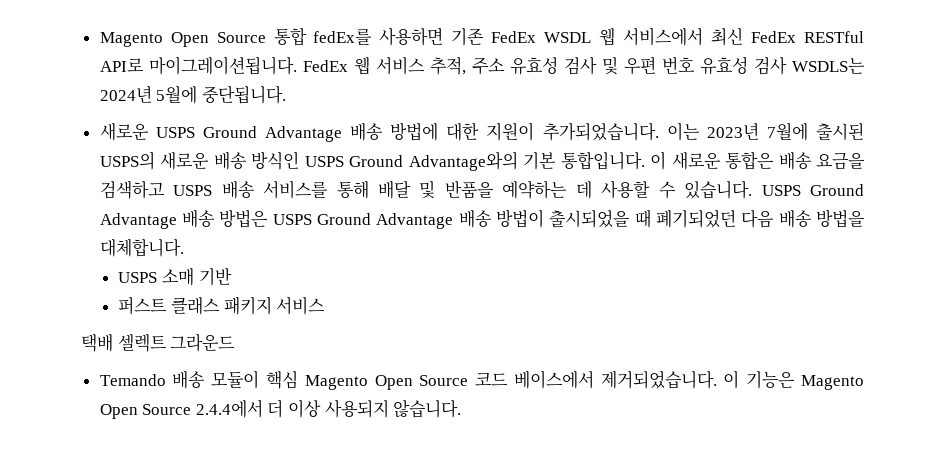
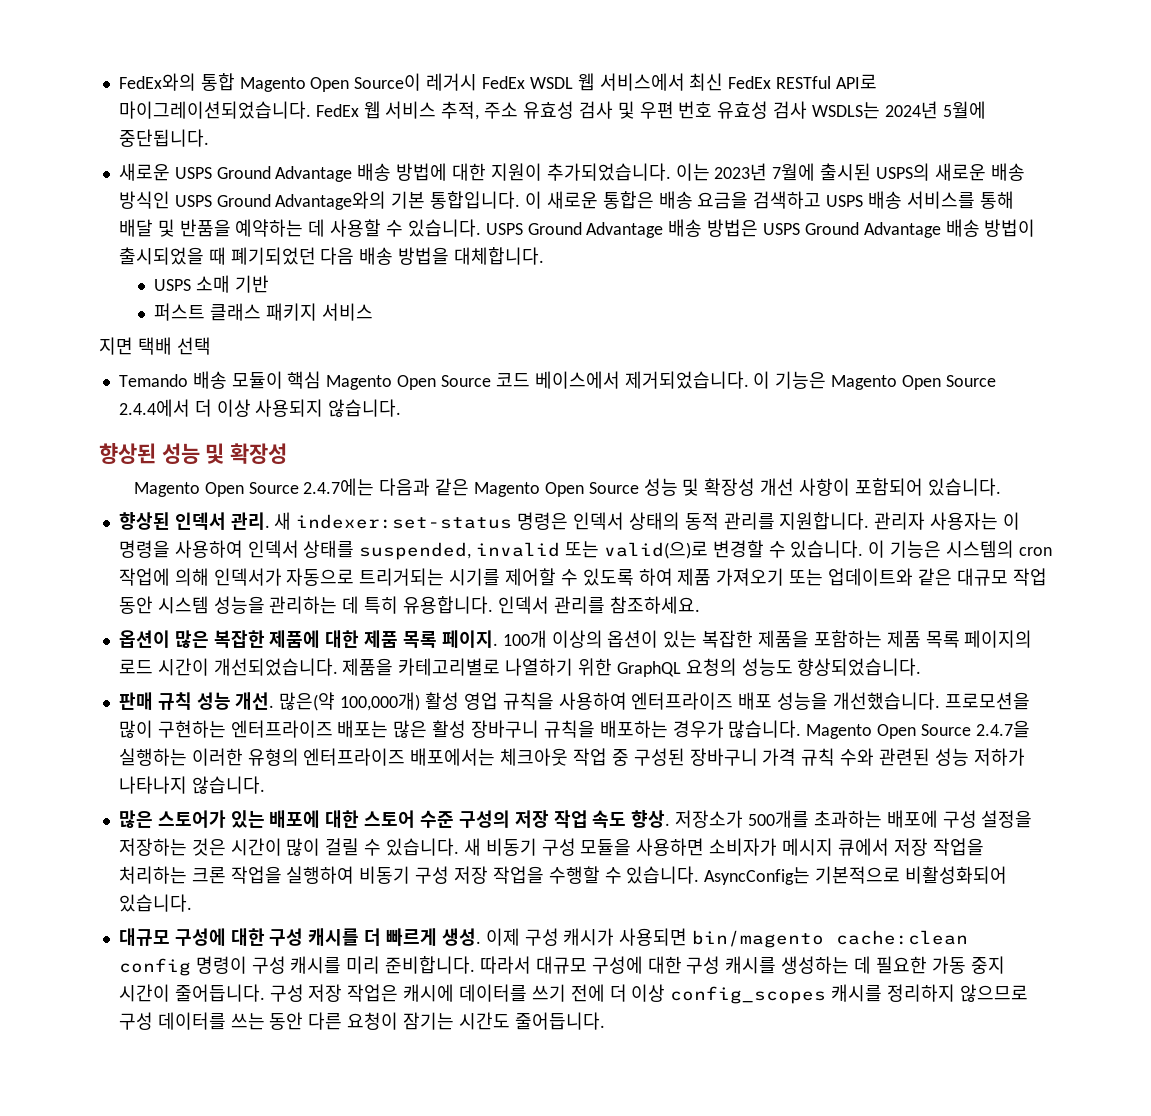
[99,27,485,47] Magento Open Source 통합 fedEx를 사용하면 기존 -> [118,73,478,92] FedEx와의 통합 Magento Open Source이 레거시
[148,56,297,75] 마이그레이션됩니다. -> [118,101,311,119] 마이그레이션되었습니다.
[81,333,236,352] 택배 셀렉트 그라운드 -> [99,337,211,355] 지면 택배 선택
(462, 408) none -> [99,443,288,464] [133,478,1001,497] [118,512,1020,530] [118,540,1052,560] [118,568,1047,586] [118,596,700,614] [118,630,1033,648] [118,658,922,677] [118,692,1030,711] [118,720,1030,739] [118,748,1025,766] [118,776,265,794] [118,810,1033,828] [118,838,984,856] [118,866,1007,885] [118,894,192,912] [118,928,969,948] [118,956,1005,976] [118,984,1028,1004] [118,1012,605,1030] // 향상된 성능 및 확장성 // Magento Open Source 2.4.7에는 다음과 같은 Magento Open Source 성능 및 확장성 개선 사항이 포함되어 있습니다. // 향상된 인덱서 관리. 새 indexer:set-status 명령은 인덱서 상태의 동적 관리를 지원합니다. 관리자 사용자는 이 명령을 사용하여 인덱서 상태를 suspended, invalid 또는 valid(으)로 변경할 수 있습니다. 이 기능은 시스템의 cron 작업에 의해 인덱서가 자동으로 트리거되는 시기를 제어할 수 있도록 하여 제품 가져오기 또는 업데이트와 같은 대규모 작업 동안 시스템 성능을 관리하는 데 특히 유용합니다. 인덱서 관리를 참조하세요. // 옵션이 많은 복잡한 제품에 대한 제품 목록 페이지. 100개 이상의 옵션이 있는 복잡한 제품을 포함하는 제품 목록 페이지의 로드 시간이 개선되었습니다. 제품을 카테고리별로 나열하기 위한 GraphQL 요청의 성능도 향상되었습니다. // 판매 규칙 성능 개선. 많은(약 100,000개) 활성 영업 규칙을 사용하여 엔터프라이즈 배포 성능을 개선했습니다. 프로모션을 많이 구현하는 엔터프라이즈 배포는 많은 활성 장바구니 규칙을 배포하는 경우가 많습니다. Magento Open Source 2.4.7을 실행하는 이러한 유형의 엔터프라이즈 배포에서는 체크아웃 작업 중 구성된 장바구니 가격 규칙 수와 관련된 성능 저하가 나타나지 않습니다. // 많은 스토어가 있는 배포에 대한 스토어 수준 구성의 저장 작업 속도 향상. 저장소가 500개를 초과하는 배포에 구성 설정을 저장하는 것은 시간이 많이 걸릴 수 있습니다. 새 비동기 구성 모듈을 사용하면 소비자가 메시지 큐에서 저장 작업을 처리하는 크론 작업을 실행하여 비동기 구성 저장 작업을 수행할 수 있습니다. AsyncConfig는 기본적으로 비활성화되어 있습니다. // 대규모 구성에 대한 구성 캐시를 더 빠르게 생성. 이제 구성 캐시가 사용되면 bin/magento cache:clean config 명령이 구성 캐시를 미리 준비합니다. 따라서 대규모 구성에 대한 구성 캐시를 생성하는 데 필요한 가동 중지 시간이 줄어듭니다. 구성 저장 작업은 캐시에 데이터를 쓰기 전에 더 이상 config_scopes 캐시를 정리하지 않으므로 구성 데이터를 쓰는 동안 다른 요청이 잠기는 시간도 줄어듭니다.

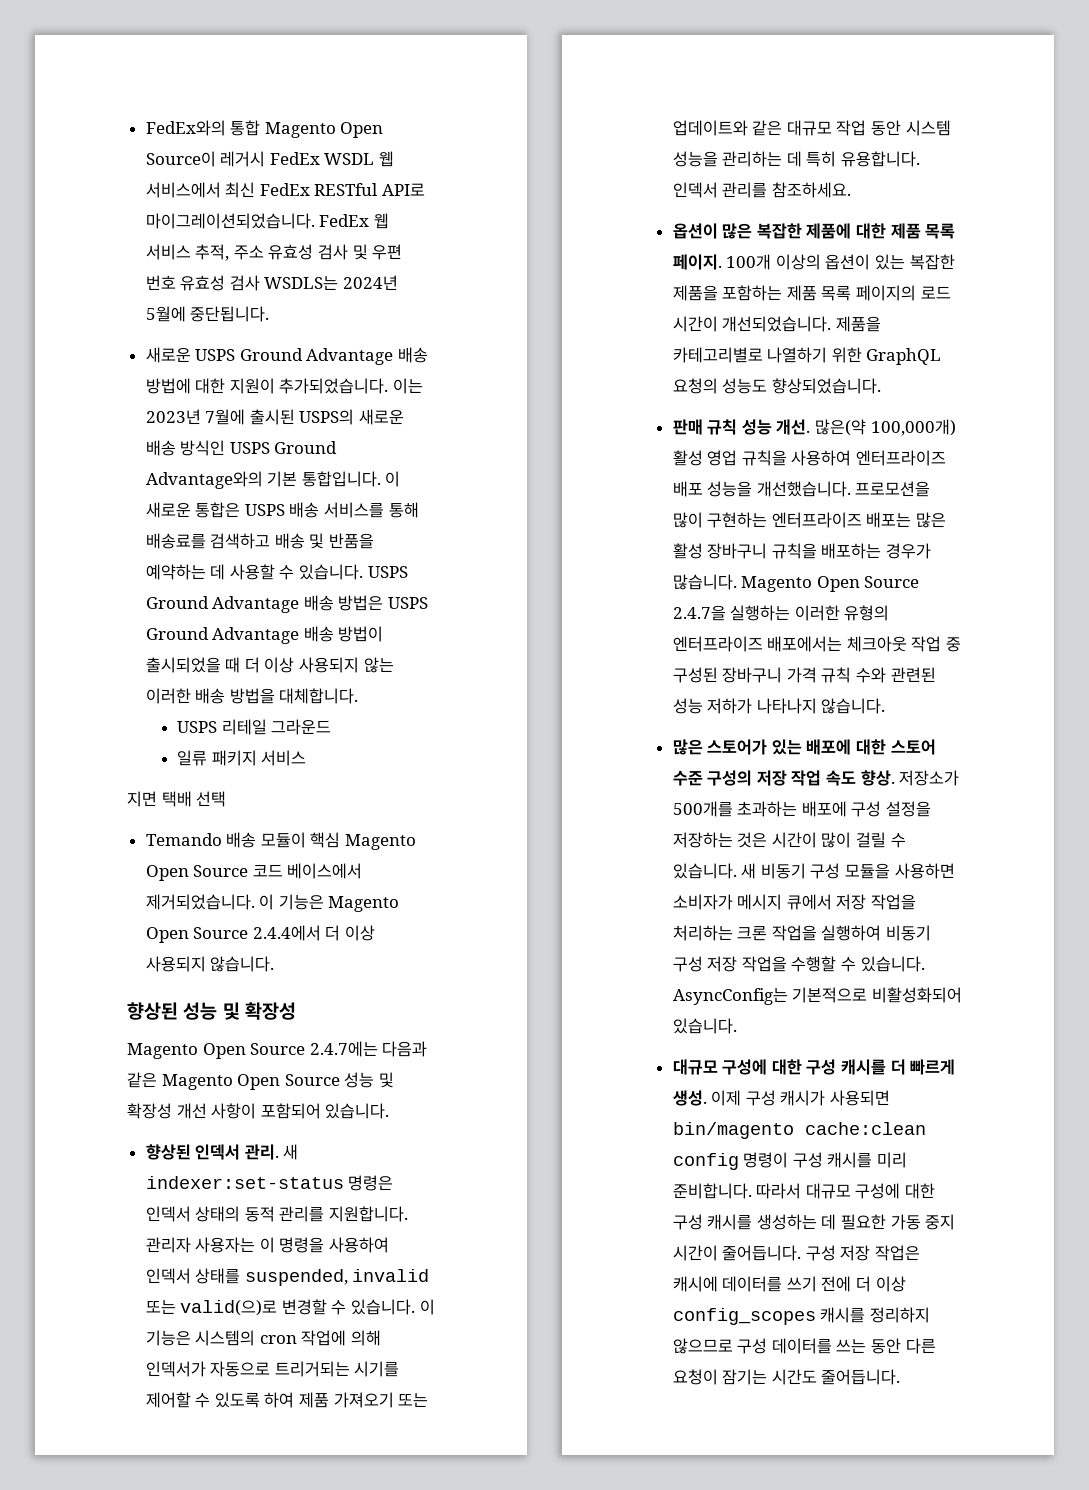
[658,191,822,209] 배송 요금을 검색하고 -> (241, 510) none
[118,219,153,237] 배달 -> [145,533,305,549] 배송료를 검색하고 배송
[230,247,355,265] 폐기되었던 다음 -> [244,657,394,673] [145,688,191,704] 더 이상 사용되지 않는 이러한
[195,275,269,293] [154,303,261,321] 소매 기반 // 퍼스트 클래스 -> [221,719,332,735] [176,750,207,766] 리테일 그라운드 // 일류

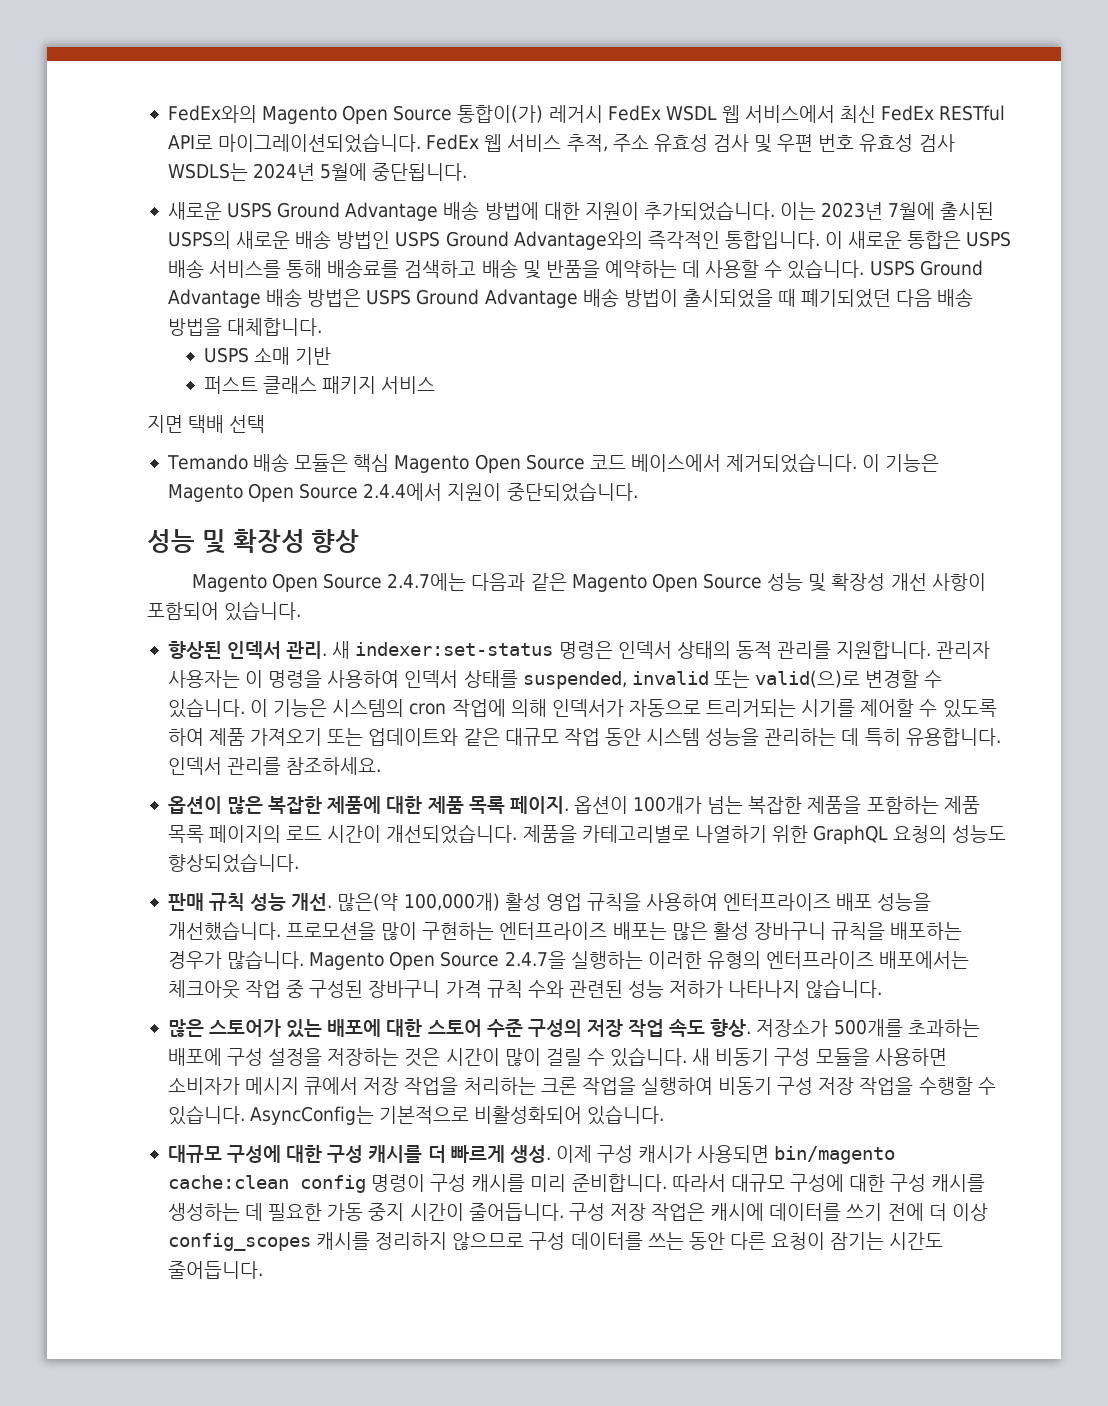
[230,120,384,138] [145,151,216,167] 통합 Magento Open Source이 -> [262,105,544,124] Magento Open Source 통합이(가)
[180,440,226,456] 방식인 -> [336,231,391,249] 방법인
[267,471,298,487] 기본 -> [647,231,720,249] 즉각적인
[244,657,394,673] [145,688,191,704] 더 이상 사용되지 않는 이러한 -> [801,289,933,308] 폐기되었던 다음
[221,719,332,735] [176,750,207,766] 리테일 그라운드 // 일류 -> [253,347,332,365] [203,376,317,394] 소매 기반 // 퍼스트 클래스
[260,832,306,848] 모듈이 -> [294,454,349,472] 모듈은
[325,925,376,941] [145,956,275,972] [127,1002,296,1020] 더 이상 사용되지 않습니다. // 향상된 성능 및 확장성 -> [447,482,638,502] [147,529,360,554] 지원이 중단되었습니다. // 성능 및 확장성 향상
[726,254,906,270] 100개 이상의 옵션이 있는 -> [573,796,744,814] 옵션이 100개가 넘는

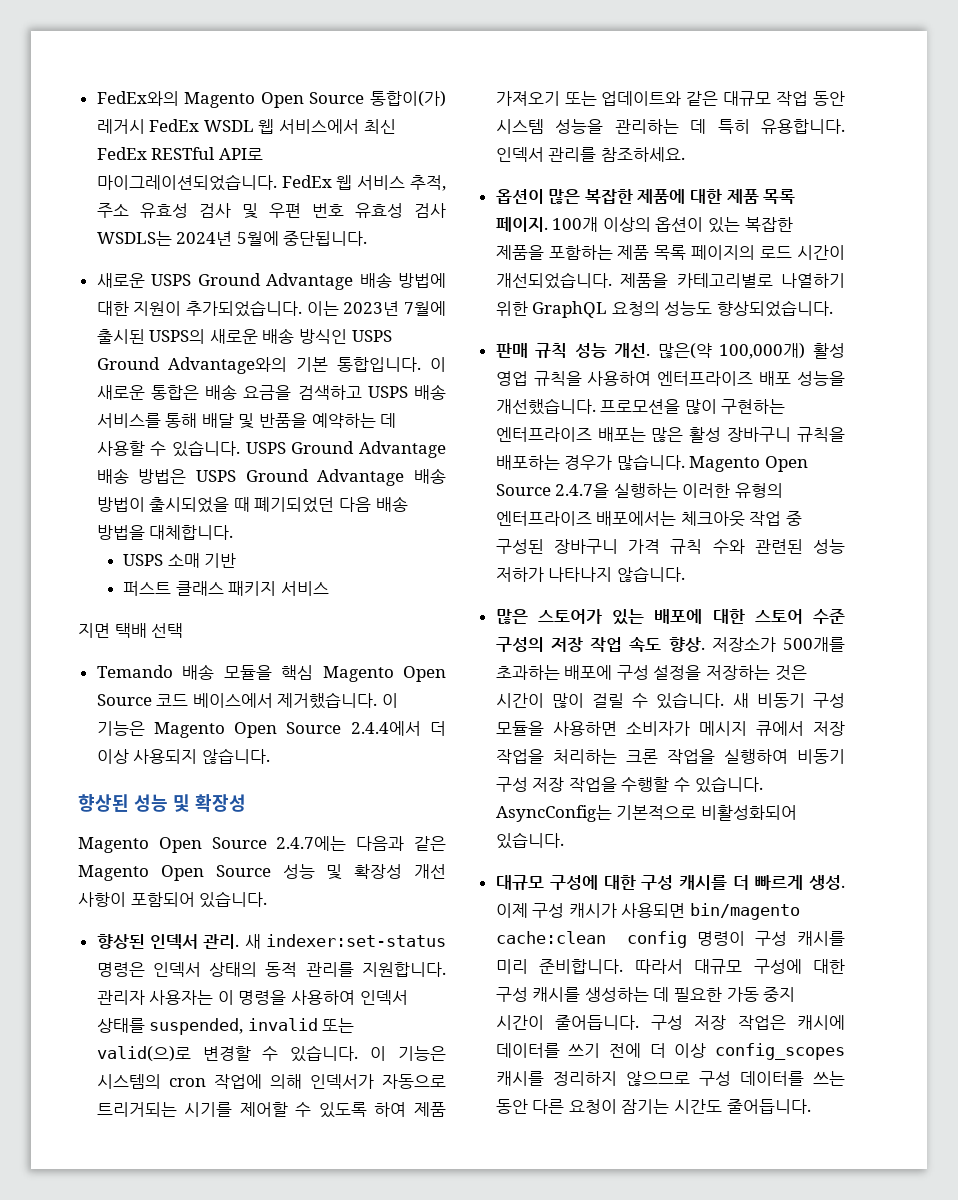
[336,231,391,249] 방법인 -> [299,329,348,344] 방식인
[647,231,720,249] 즉각적인 -> [295,357,328,372] 기본
(962, 240) none -> [205,384,362,400] 배송 요금을 검색하고
[327,259,518,278] 배송료를 검색하고 배송 -> [201,413,234,428] 배달
[294,454,349,472] 모듈은 -> [223,665,272,680] 모듈을
[726,453,858,473] 제거되었습니다. -> [277,692,378,709] 제거했습니다.
[447,482,638,502] [147,529,360,554] 지원이 중단되었습니다. // 성능 및 확장성 향상 -> [430,721,446,736] [96,748,270,764] [78,794,246,812] 더 이상 사용되지 않습니다. // 향상된 성능 및 확장성
[573,796,744,814] 옵션이 100개가 넘는 -> [552,217,741,233] 100개 이상의 옵션이 있는

